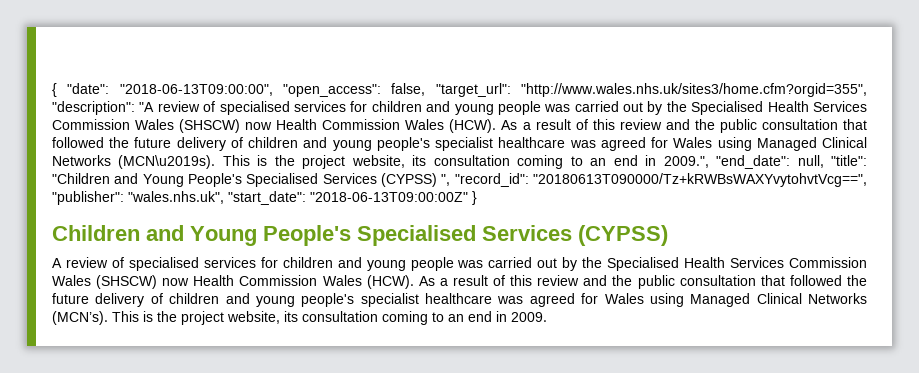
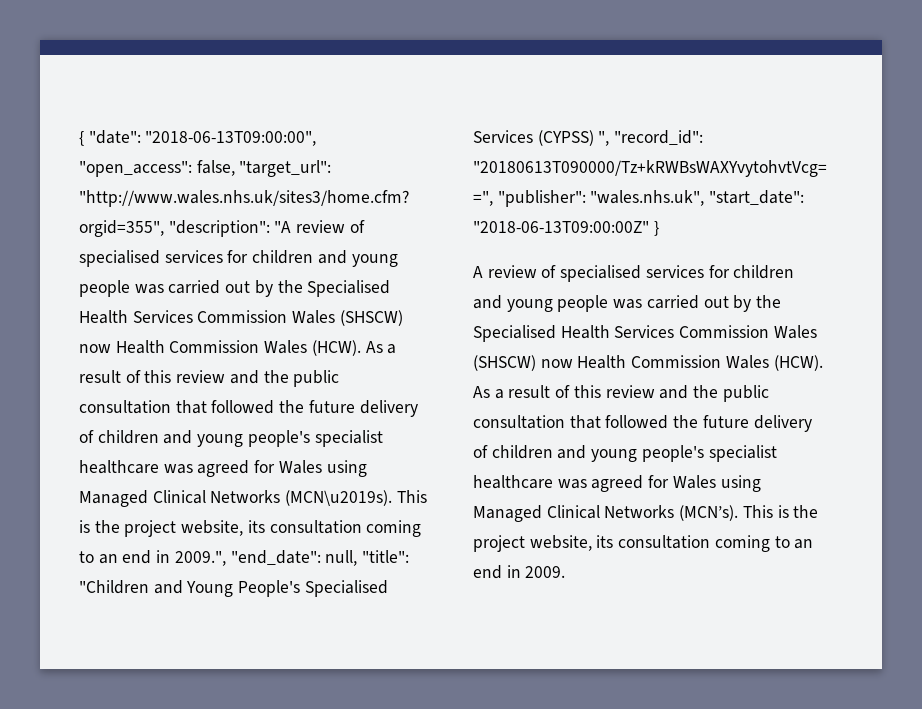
[52,225,668,246] // Children and Young People's Specialised Services (CYPSS) -> (659, 228) none

